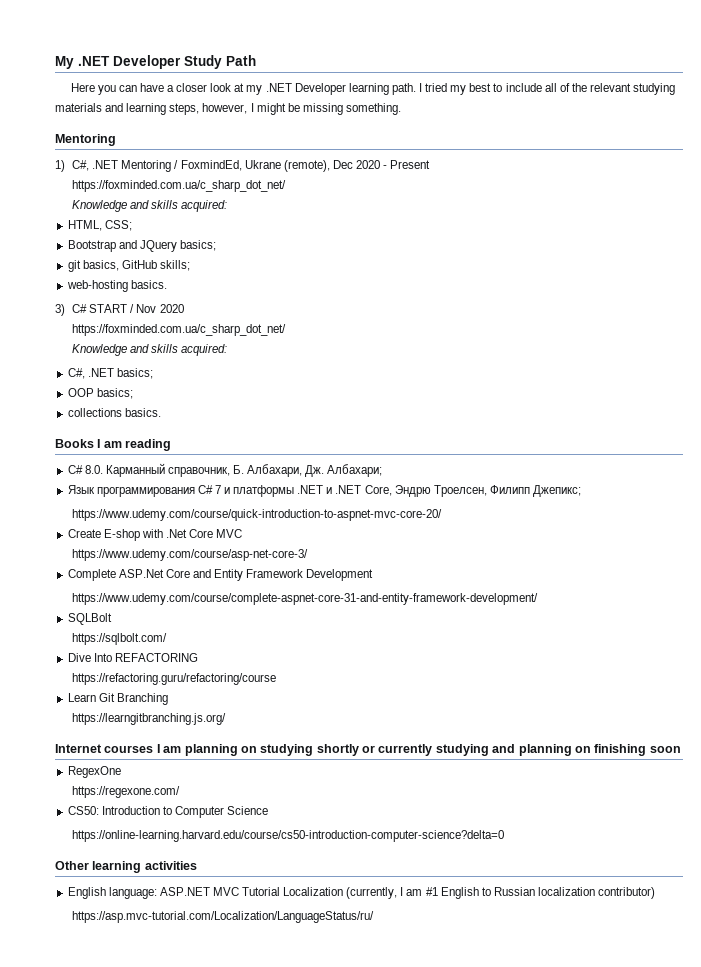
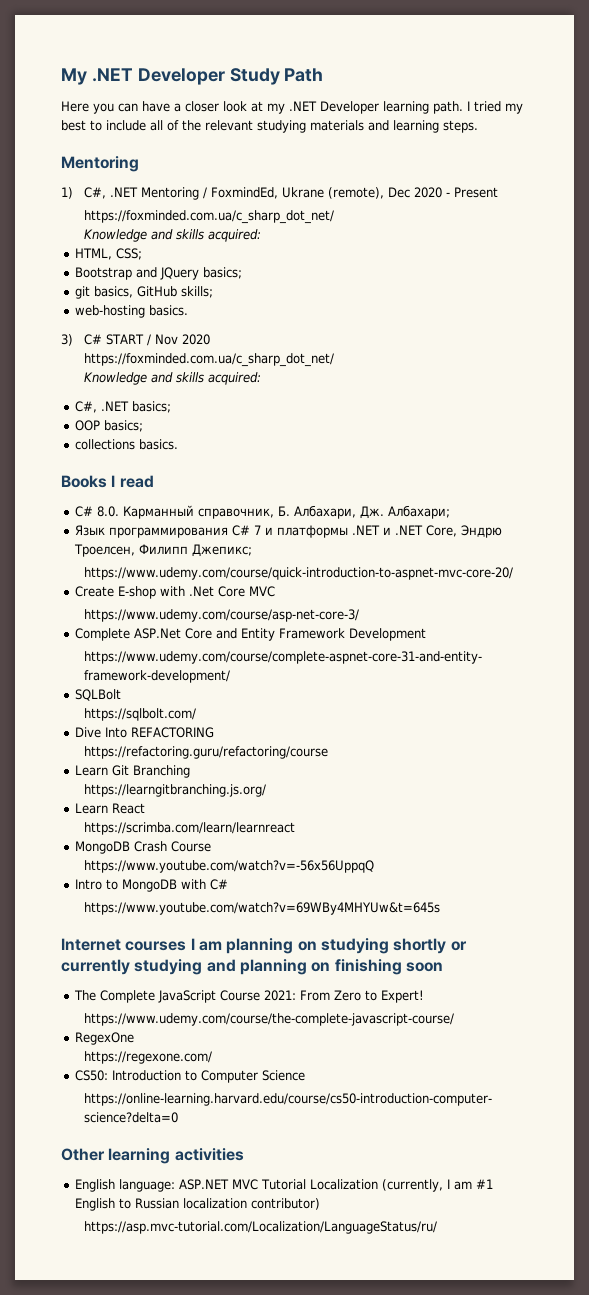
[169,103,401,115] steps, however, I might be missing something. -> [443,120,478,133] steps.
[103,439,172,451] am reading -> [119,475,154,488] read
(227, 719) none -> [74,803,145,814] [83,822,295,835] [74,841,211,854] [83,860,375,873] [74,879,228,892] [83,902,441,915] // Learn React // https://scrimba.com/learn/learnreact // MongoDB Crash Course // https://www.youtube.com/watch?v=-56x56UppqQ // Intro to MongoDB with C# // https://www.youtube.com/watch?v=69WBy4MHYUw&t=645s
(681, 749) none -> [73,990,424,1003] [83,1013,455,1026] // The Complete JavaScript Course 2021: From Zero to Expert! // https://www.udemy.com/course/the-complete-javascript-course/

